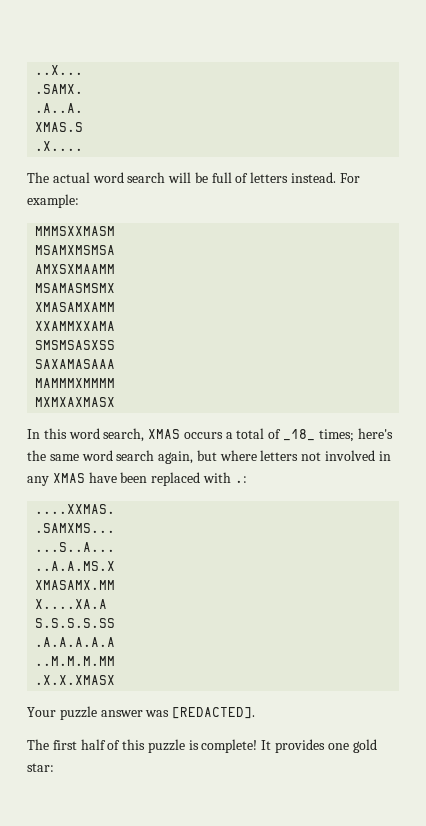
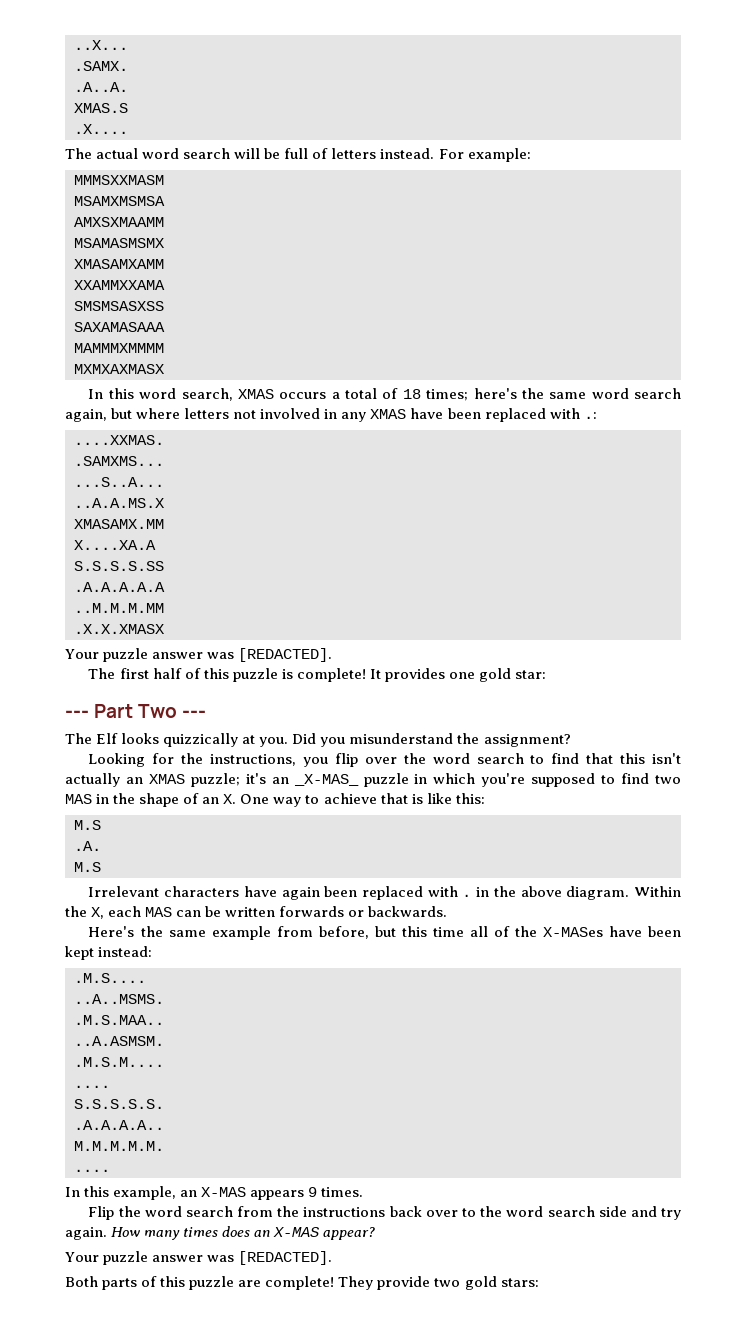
[283,429,316,441] _18_ -> [402,389,421,399] 18
(54, 767) none -> [65,704,207,718] [65,733,571,747] [88,753,681,767] [65,773,682,787] [65,793,485,807] [74,820,101,830] [74,841,101,851] [74,862,101,872] [88,886,681,900] [65,906,448,919] [88,926,681,940] [65,946,153,960] [74,973,146,983] [74,994,164,1004] [74,1015,164,1025] [74,1036,164,1046] [74,1057,164,1067] [74,1085,110,1088] [74,1099,164,1109] [74,1120,164,1130] [74,1141,164,1151] [74,1169,110,1172] [65,1186,364,1200] [88,1206,682,1220] [65,1226,376,1240] [65,1251,333,1265] [65,1276,539,1290] // --- Part Two --- // The Elf looks quizzically at you. Did you misunderstand the assignment? // Looking for the instructions, you flip over the word search to find that this isn't actually an XMAS puzzle; it's an _X-MAS_ puzzle in which you're supposed to find two MAS in the shape of an X. One way to achieve that is like this: // M.S // .A. // M.S // Irrelevant characters have again been replaced with . in the above diagram. Within the X, each MAS can be written forwards or backwards. // Here's the same example from before, but this time all of the X-MASes have been kept instead: // .M.S.... // ..A..MSMS. // .M.S.MAA.. // ..A.ASMSM. // .M.S.M.... // .... // S.S.S.S.S. // .A.A.A.A.. // M.M.M.M.M. // .... // In this example, an X-MAS appears 9 times. // Flip the word search from the instructions back over to the word search side and try again. How many times does an X-MAS appear? // Your puzzle answer was [REDACTED]. // Both parts of this puzzle are complete! They provide two gold stars:

